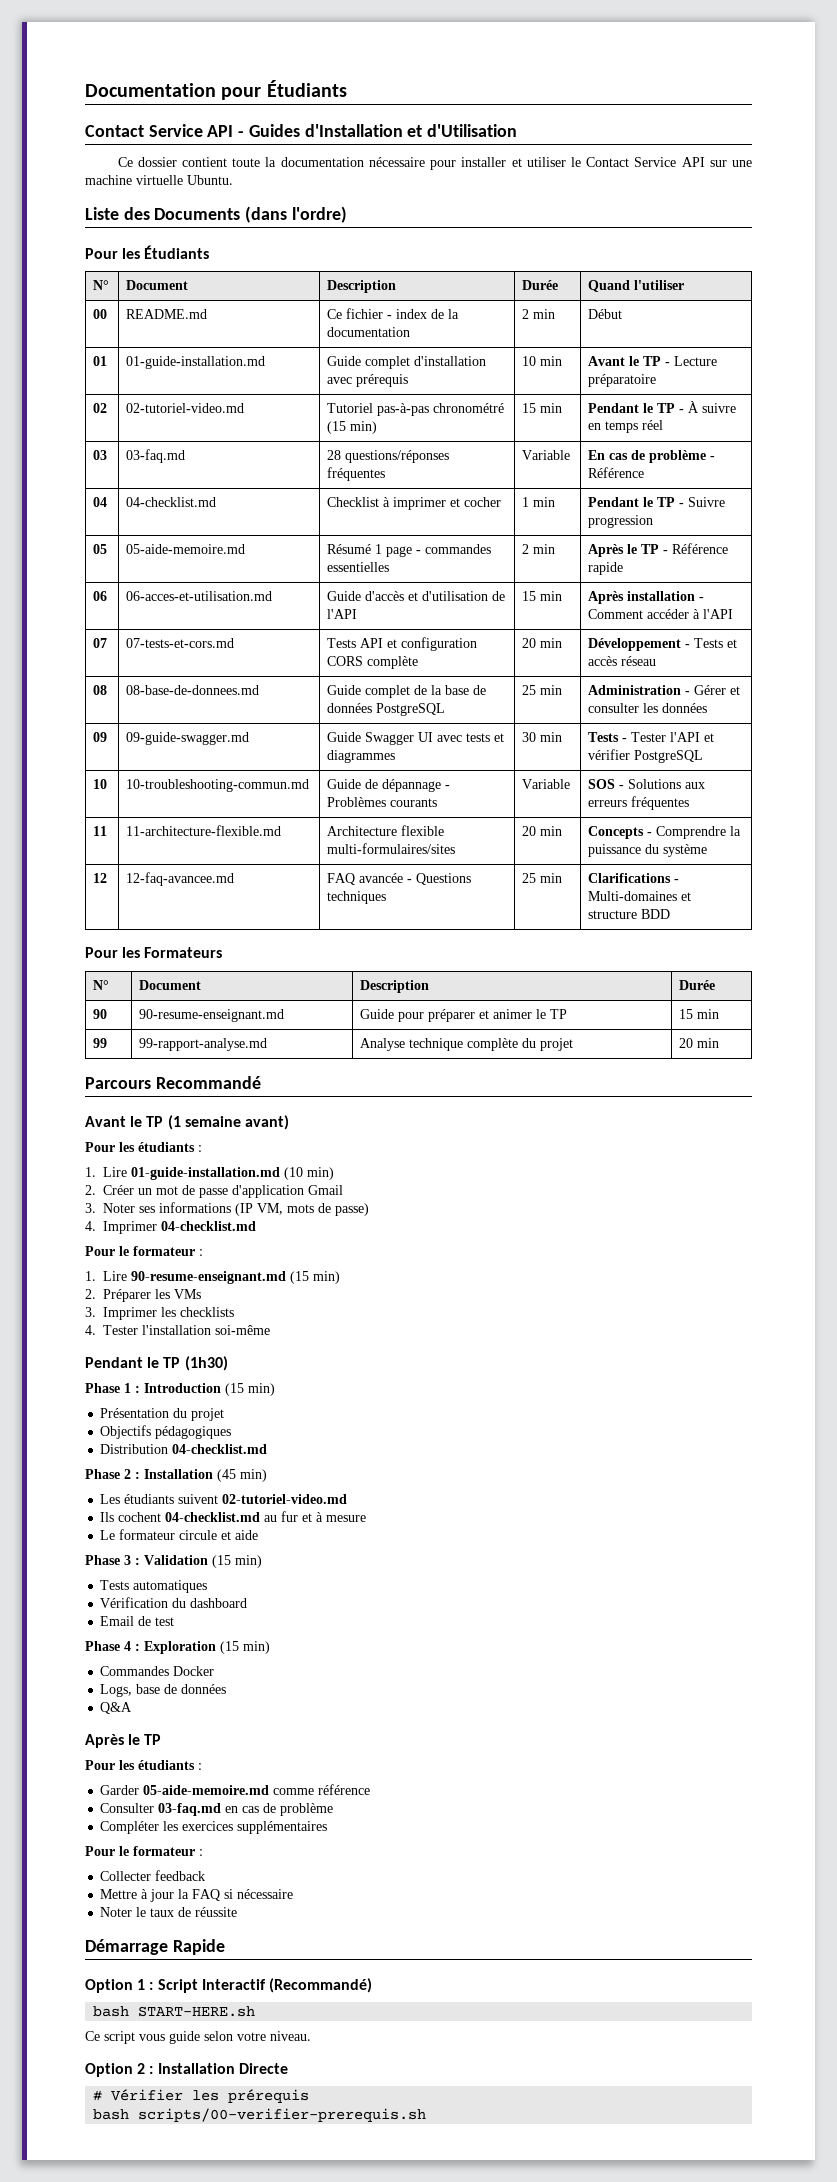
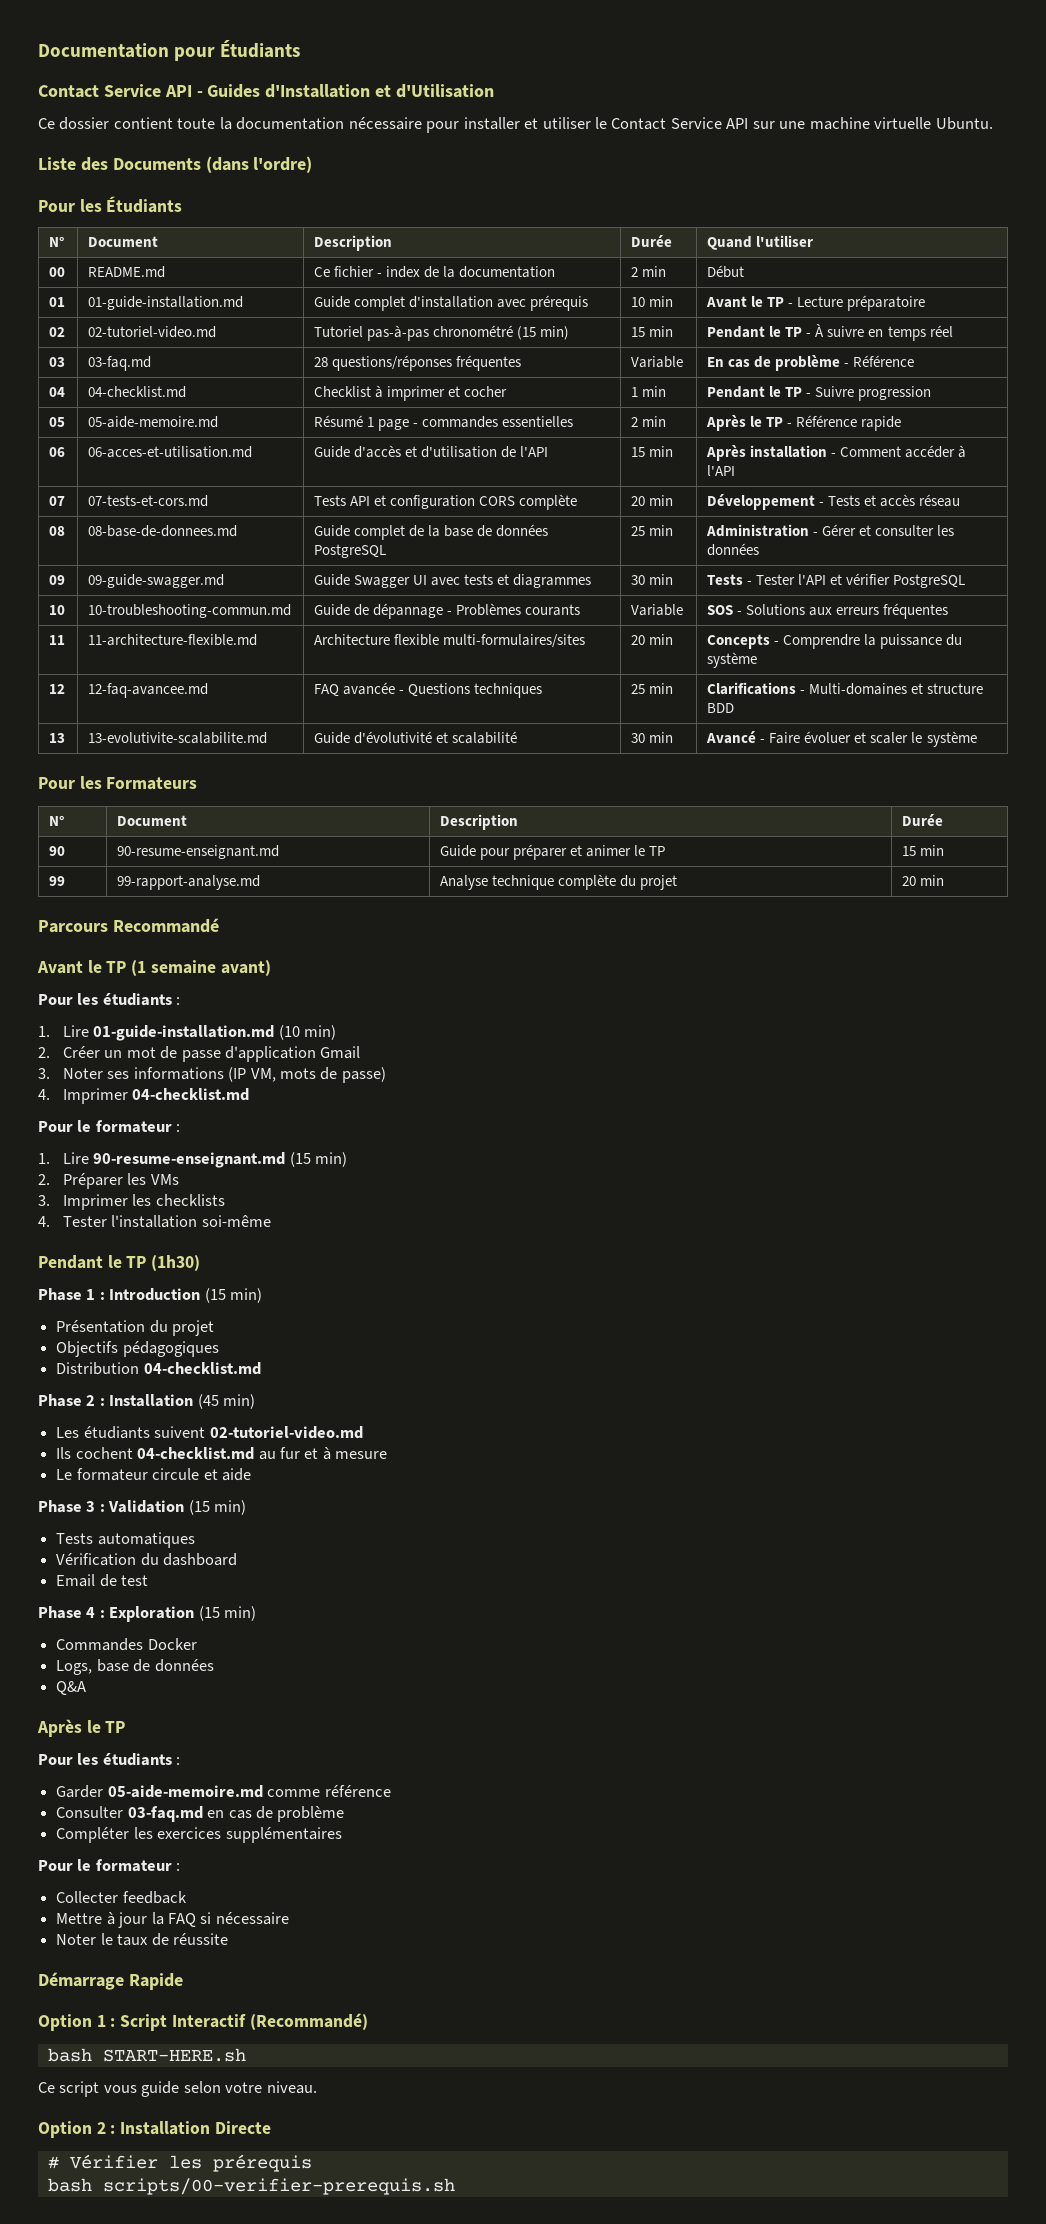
(671, 914) none -> [49,733,66,743] [88,732,268,744] [314,731,518,744] [631,732,674,743] [706,731,977,747] // 13 | 13-evolutivite-scalabilite.md | Guide d'évolutivité et scalabilité | 30 min | Avancé - Faire évoluer et scaler le système

